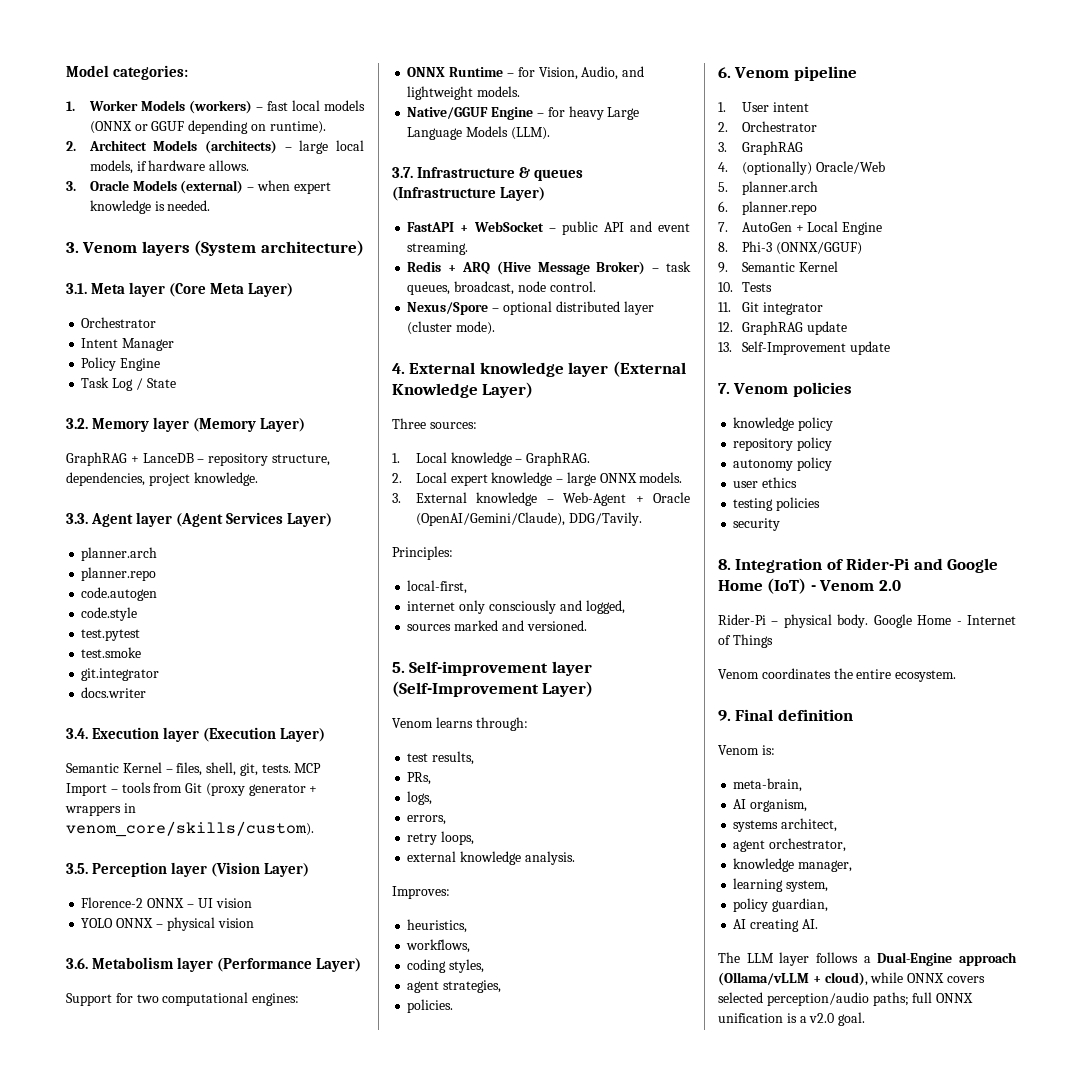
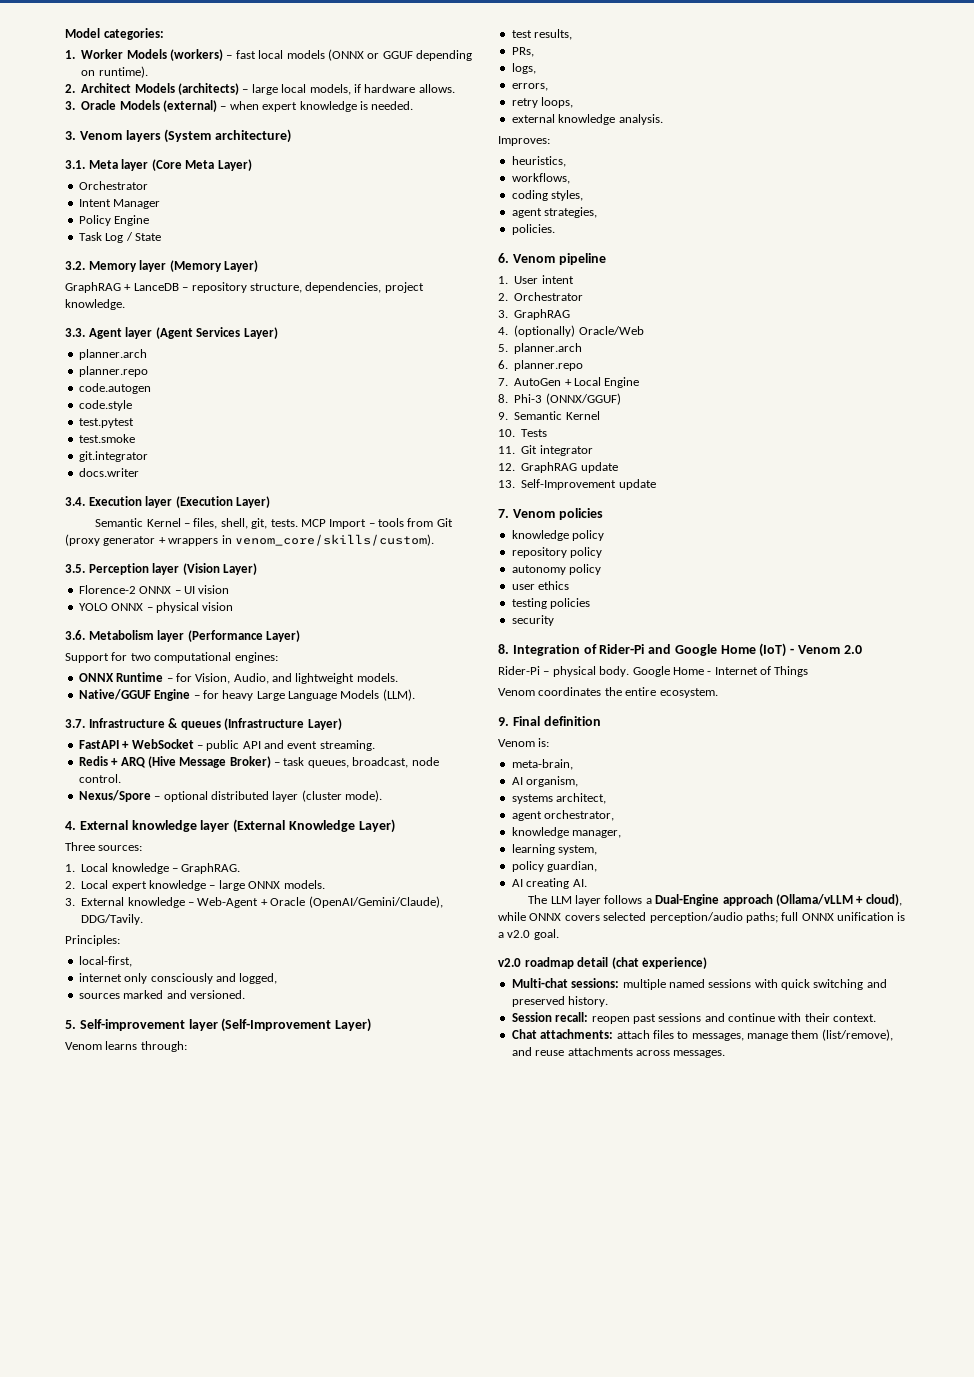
(866, 1019) none -> [498,957,708,969] [511,978,887,990] [511,996,609,1007] [511,1012,877,1024] [511,1029,893,1041] [511,1047,726,1058] // v2.0 roadmap detail (chat experience) // Multi-chat sessions: multiple named sessions with quick switching and preserved history. // Session recall: reopen past sessions and continue with their context. // Chat attachments: attach files to messages, manage them (list/remove), and reuse attachments across messages.

